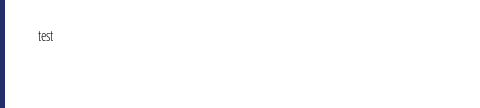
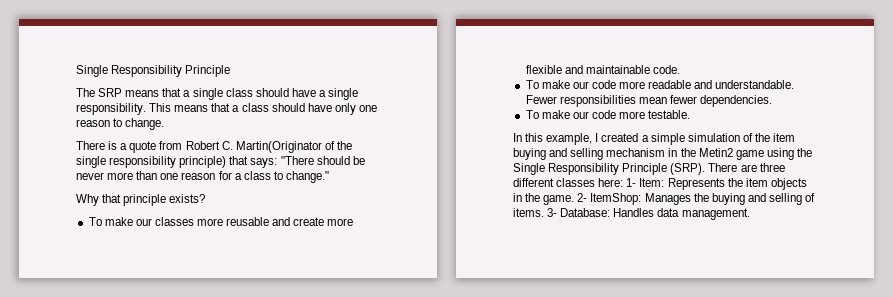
[38,31,53,41] test -> [76,65,231,77] [76,88,359,100] [76,103,377,115] [76,118,165,130] [76,141,352,153] [76,156,365,168] [76,171,329,183] [76,194,206,206] [88,217,354,226] [525,65,680,74] [525,80,795,89] [525,95,773,107] [525,110,691,119] [513,133,796,145] [513,148,812,160] [513,163,785,175] [513,178,807,190] [513,193,816,205] [513,208,750,220] Single Responsibility Principle // The SRP means that a single class should have a single responsibility. This means that a class should have only one reason to change. // There is a quote from Robert C. Martin(Originator of the single responsibility principle) that says: "There should be never more than one reason for a class to change." // Why that principle exists? // To make our classes more reusable and create more flexible and maintainable code. // To make our code more readable and understandable. Fewer responsibilities mean fewer dependencies. // To make our code more testable. // In this example, I created a simple simulation of the item buying and selling mechanism in the Metin2 game using the Single Responsibility Principle (SRP). There are three different classes here: 1- Item: Represents the item objects in the game. 2- ItemShop: Manages the buying and selling of items. 3- Database: Handles data management.

